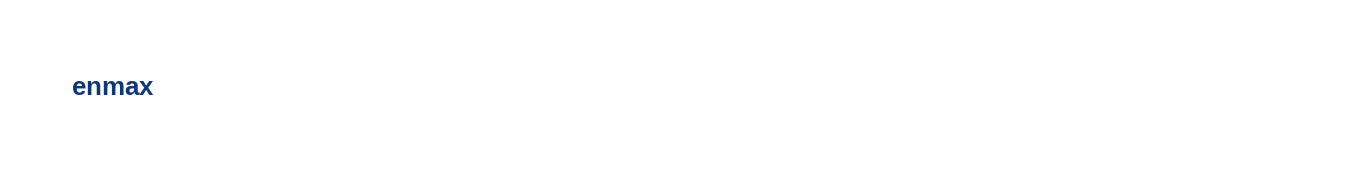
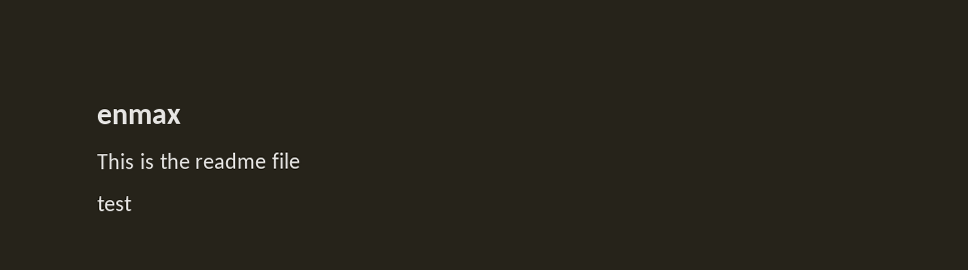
(154, 88) none -> [97,152,302,170] [97,196,132,212] // This is the readme file // test

